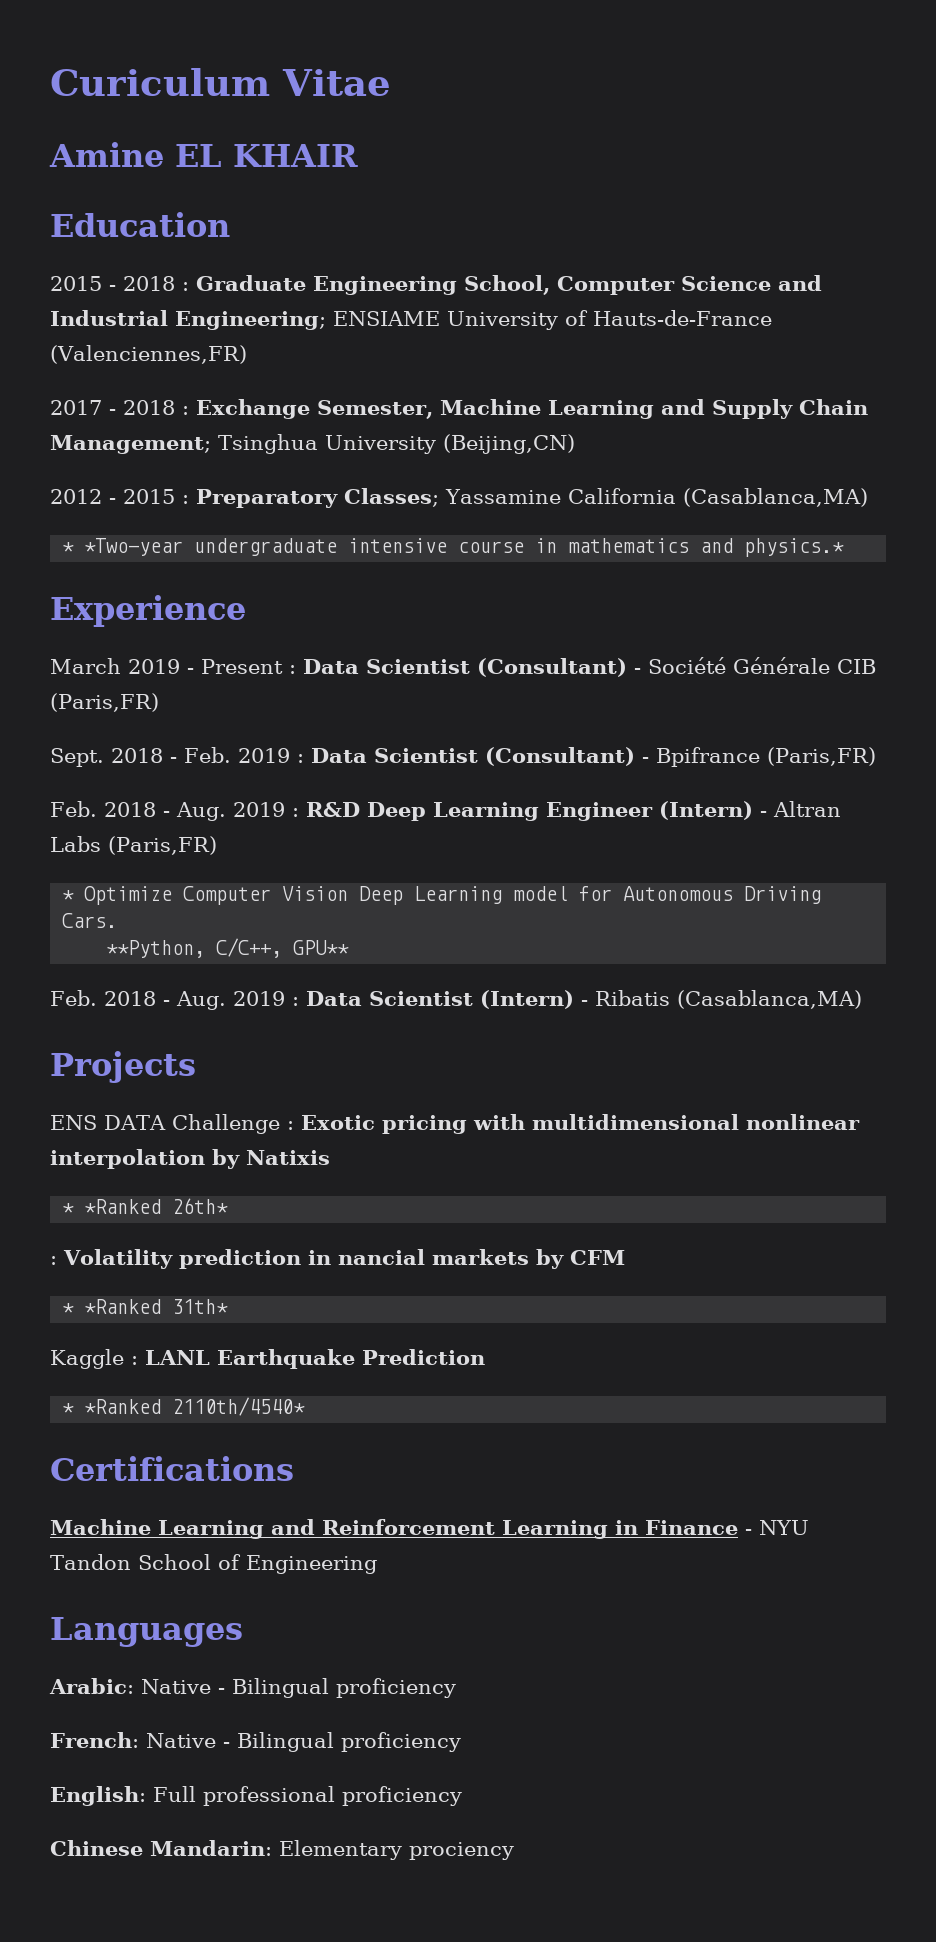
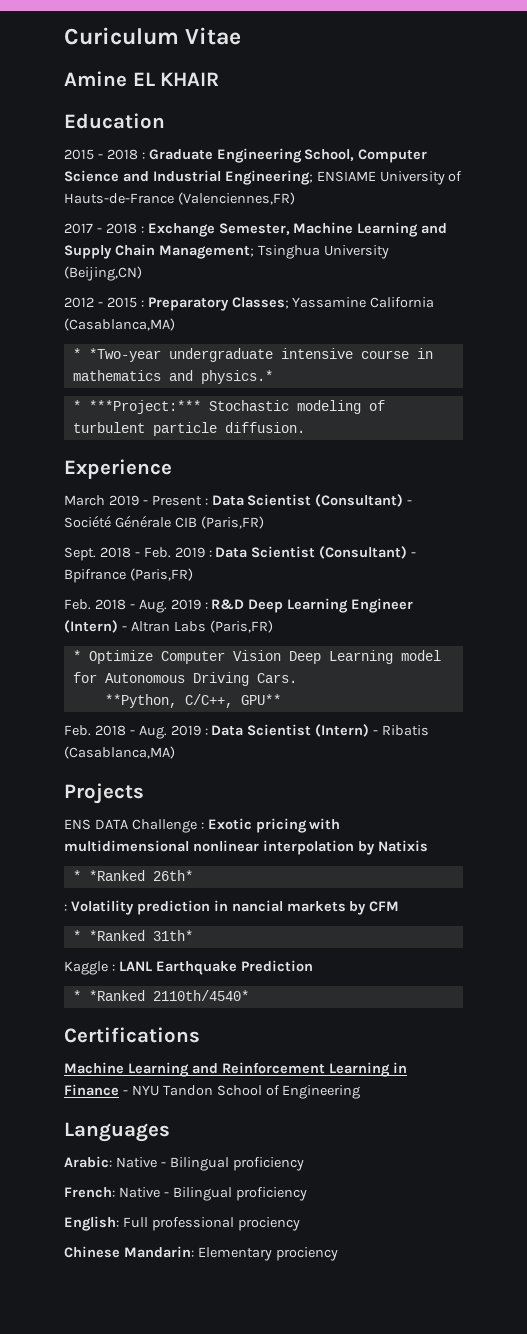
(845, 547) none -> [72,400,385,414] [72,422,305,436] // * ***Project:*** Stochastic modeling of turbulent particle diffusion.
[342,1786,462,1806] proficiency -> [237,1217,300,1231] prociency

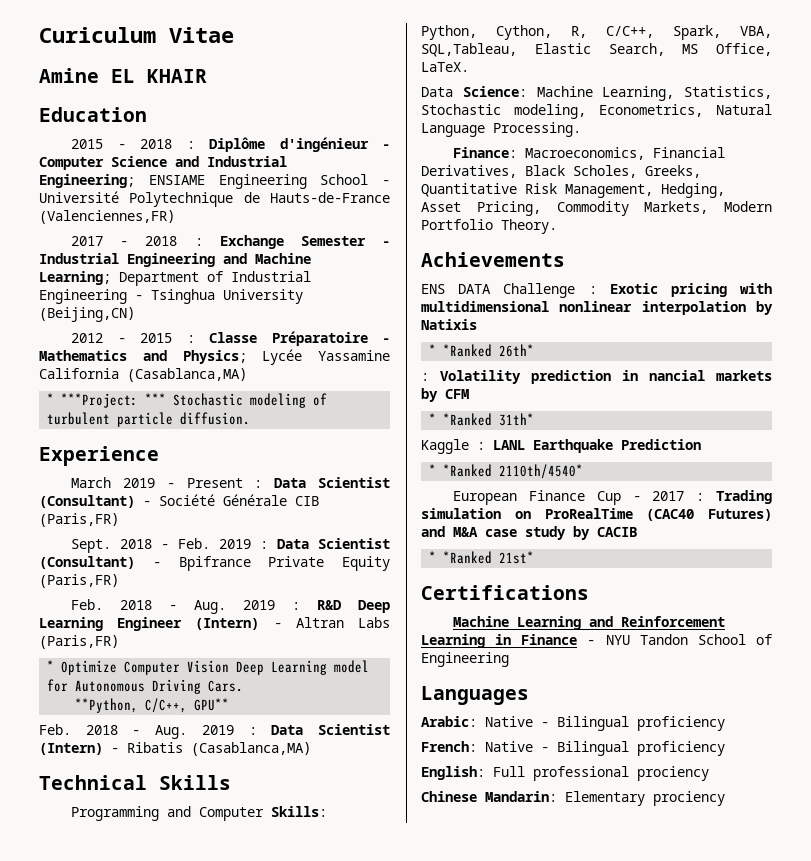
[148,148,355,163] Graduate Engineering School, -> [209,137,390,152] Diplôme d'ingénieur -
[379,171,463,185] University of -> [218,174,390,189] [39,191,260,207] Engineering School - Université Polytechnique de
[218,222,448,237] [64,244,254,259] Semester, Machine Learning and Supply Chain Management; -> [300,236,390,246] [39,253,311,267] [39,271,311,286] [39,289,143,304] Semester - Industrial Engineering and Machine Learning; Department of Industrial Engineering -
[147,297,435,311] [64,318,175,331] [72,348,433,362] [72,370,273,384] [72,400,201,414] Preparatory Classes; Yassamine California (Casablanca,MA) // * *Two-year undergraduate intensive course in mathematics and physics.* // * ***Project:*** -> [209,331,390,346] [39,349,390,365] [39,368,247,382] [47,393,167,408] Classe Préparatoire - Mathematics and Physics; Lycée Yassamine California (Casablanca,MA) // * ***Project: ***
(126, 576) none -> [268,556,390,571] Private Equity
[64,783,144,804] Projects -> [39,775,231,790] [71,806,328,821] [421,25,772,40] [421,43,772,57] [421,62,469,72] [421,86,772,101] [421,104,772,119] [421,122,581,137] [453,147,726,160] [421,165,701,178] [421,183,725,198] [421,201,772,216] [421,219,557,234] [421,252,565,267] Technical Skills // Programming and Computer Skills: Python, Cython, R, C/C++, Spark, VBA, SQL,Tableau, Elastic Search, MS Office, LaTeX. // Data Science: Machine Learning, Statistics, Stochastic modeling, Econometrics, Natural Language Processing. // Finance: Macroeconomics, Financial Derivatives, Black Scholes, Greeks, Quantitative Risk Management, Hedging, Asset Pricing, Commodity Markets, Modern Portfolio Theory. // Achievements
(249, 995) none -> [453,490,772,505] [421,508,772,521] [421,526,637,540] [429,551,535,564] // European Finance Cup - 2017 : Trading simulation on ProRealTime (CAC40 Futures) and M&A case study by CACIB // * *Ranked 21st*

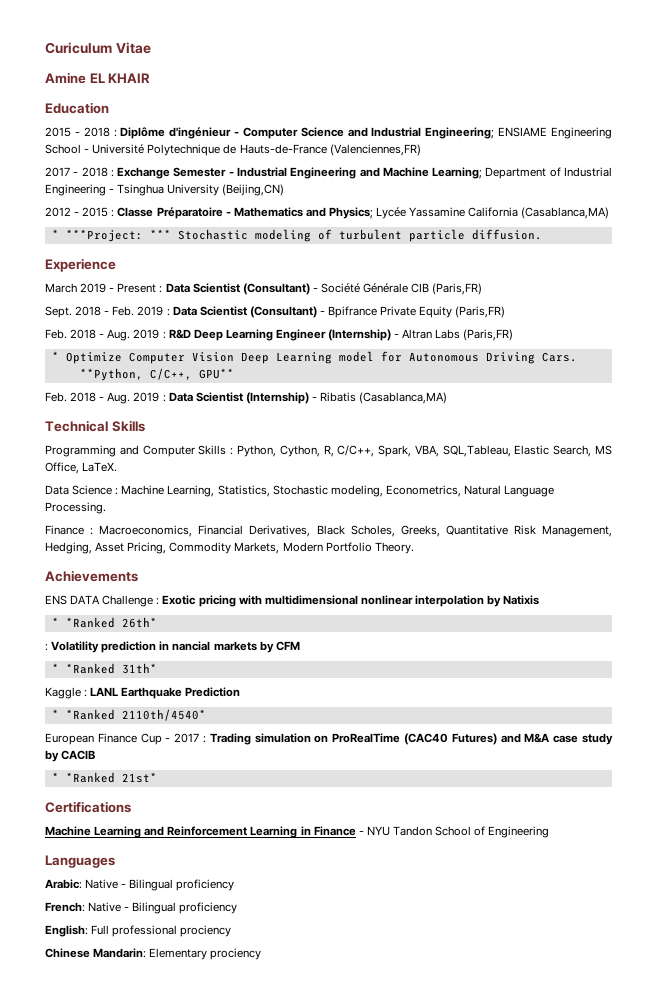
[195,618,260,630] (Intern) -> [328,329,392,341] (Internship)
[39,743,103,755] (Intern) -> [245,392,309,404] (Internship)
[271,806,328,817] Skills: -> [198,445,234,455] Skills :
[462,86,527,97] Science: -> [72,485,119,495] Science :
[453,147,518,158] Finance: -> [45,525,94,535] Finance :

